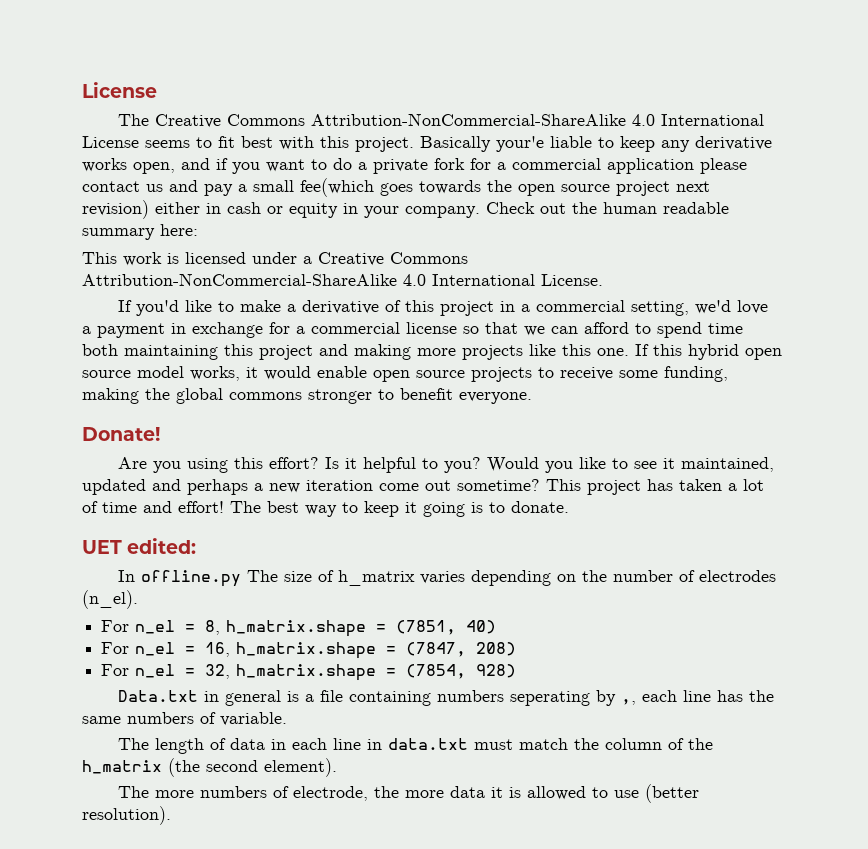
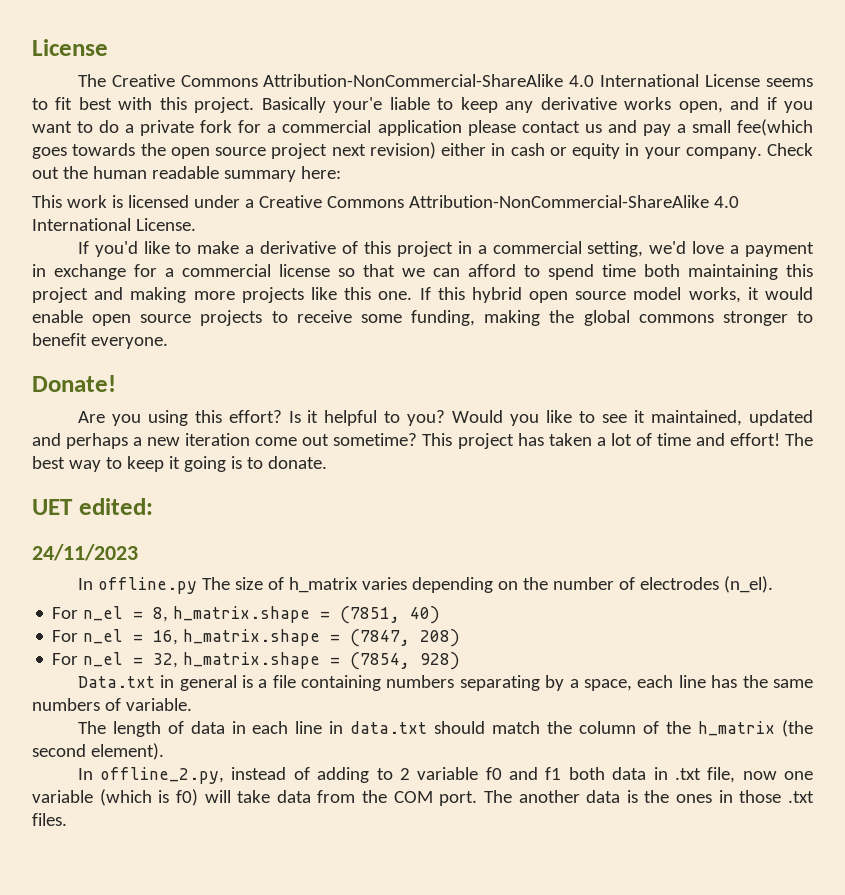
(197, 546) none -> [32,544,138,561] // 24/11/2023
[509,690,636,706] seperating by ,, -> [459,675,633,691] separating by a space,
[473,739,513,750] must -> [434,721,486,734] should
[117,784,699,803] [82,806,171,825] The more numbers of electrode, the more data it is allowed to use (better resolution). -> [77,767,814,784] [32,789,815,806] [32,813,67,826] In offline_2.py, instead of adding to 2 variable f0 and f1 both data in .txt file, now one variable (which is f0) will take data from the COM port. The another data is the ones in those .txt files.

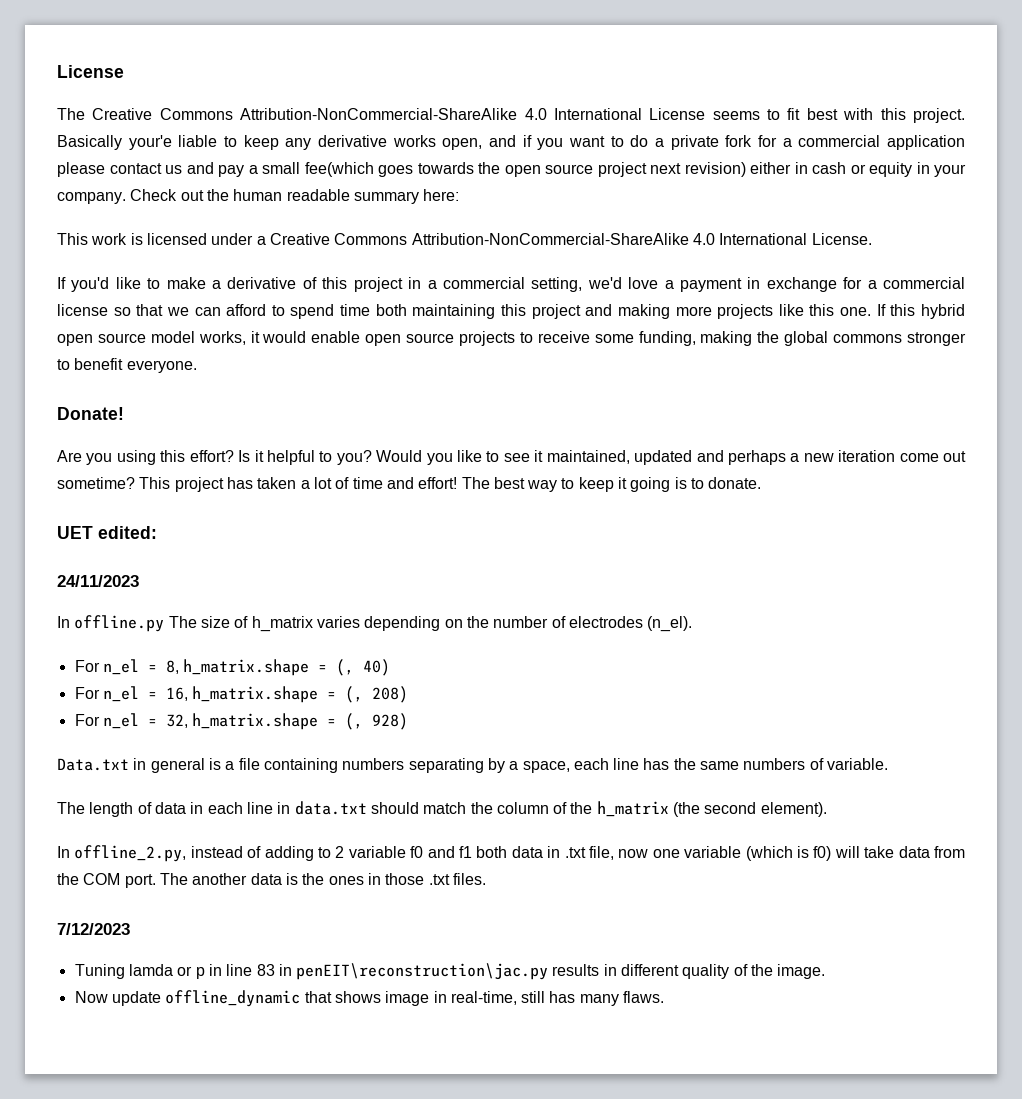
[340,606,401,624] (7851, -> [336,659,355,676] (,
[350,629,411,647] (7847, -> [345,686,364,703] (,
[350,652,411,670] (7854, -> [345,713,364,730] (,
(67, 819) none -> [57,923,130,935] [74,963,826,980] [74,990,665,1007] // 7/12/2023 // Tuning lamda or p in line 83 in penEIT\reconstruction\jac.py results in different quality of the image. // Now update offline_dynamic that shows image in real-time, still has many flaws.

